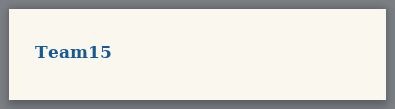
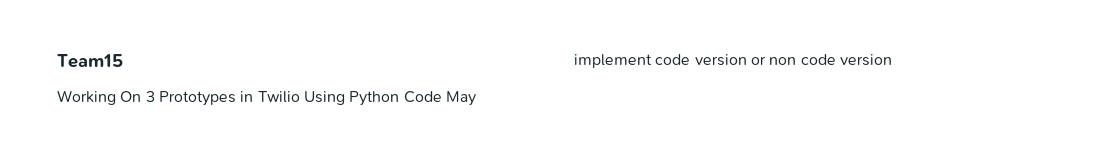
(112, 52) none -> [57,90,476,106] [574,54,892,68] // Working On 3 Prototypes in Twilio Using Python Code May implement code version or non code version

